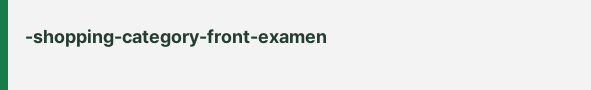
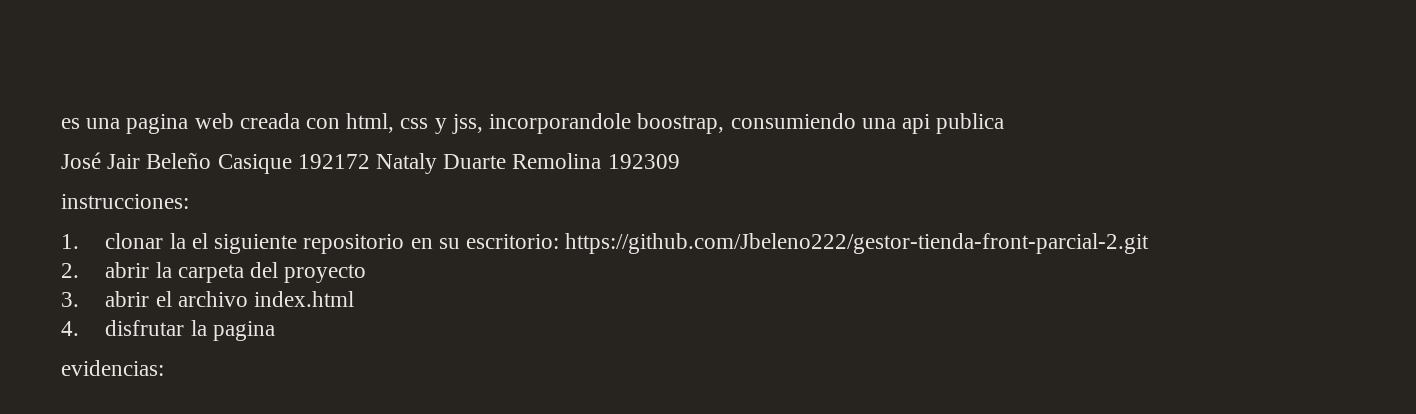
[25,29,327,47] -shopping-category-front-examen -> [61,113,1005,134] [61,152,680,174] [61,194,189,209] [61,233,1150,254] [61,262,367,283] [61,291,355,307] [61,320,275,341] [61,360,164,376] es una pagina web creada con html, css y jss, incorporandole boostrap, consumiendo una api publica // José Jair Beleño Casique 192172 Nataly Duarte Remolina 192309 // instrucciones: // 1. clonar la el siguiente repositorio en su escritorio: https://github.com/Jbeleno222/gestor-tienda-front-parcial-2.git // 2. abrir la carpeta del proyecto // 3. abrir el archivo index.html // 4. disfrutar la pagina // evidencias:

